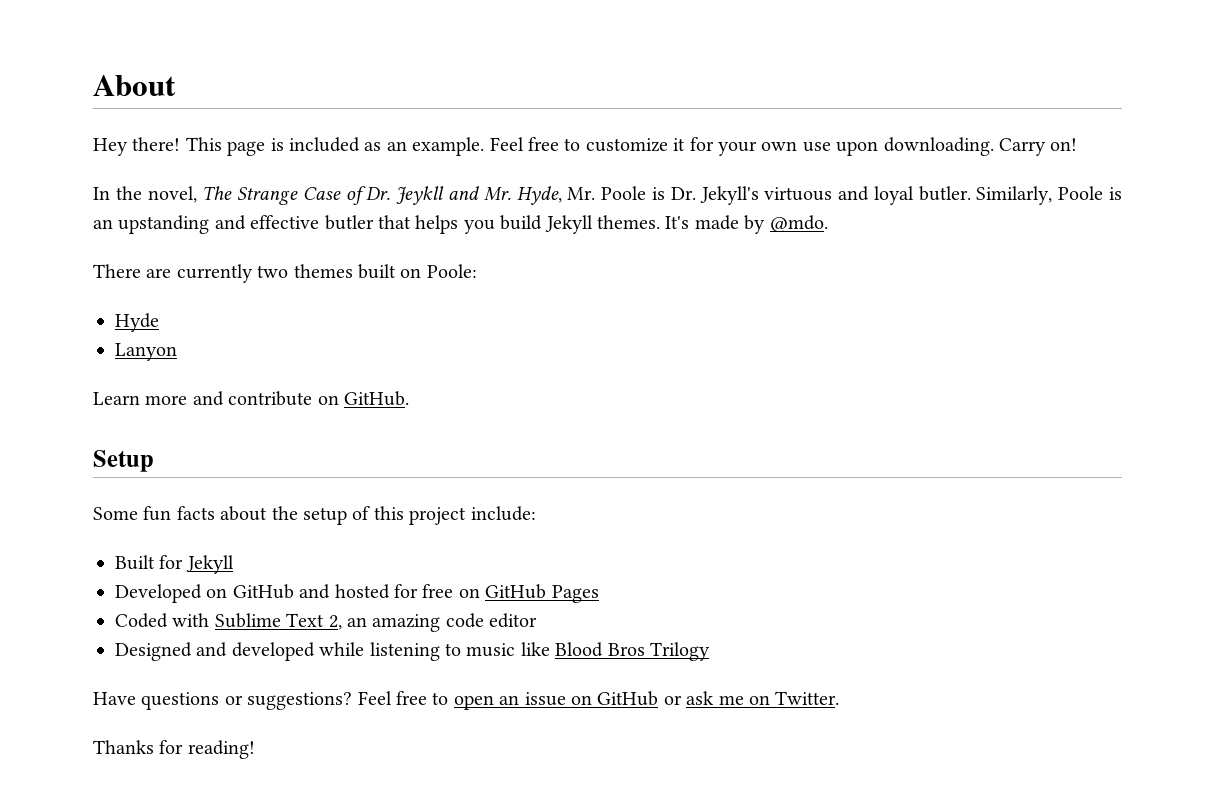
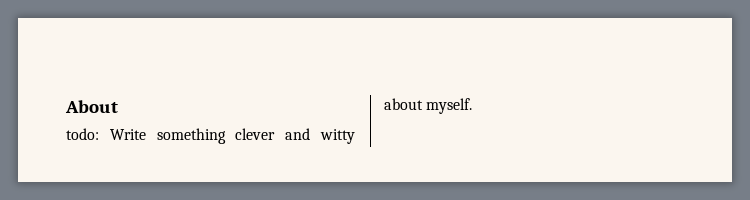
[93,137,1078,156] [93,186,1122,205] [93,215,828,234] [93,264,477,283] [115,313,159,332] [115,343,177,361] [93,391,409,406] [93,450,154,472] [93,506,536,525] [115,555,234,574] [115,584,599,603] [115,613,538,632] [115,642,710,661] [93,691,840,710] [93,740,255,759] Hey there! This page is included as an example. Feel free to customize it for your own use upon downloading. Carry on! // In the novel, The Strange Case of Dr. Jeykll and Mr. Hyde, Mr. Poole is Dr. Jekyll's virtuous and loyal butler. Similarly, Poole is an upstanding and effective butler that helps you build Jekyll themes. It's made by @mdo. // There are currently two themes built on Poole: // Hyde // Lanyon // Learn more and contribute on GitHub. // Setup // Some fun facts about the setup of this project include: // Built for Jekyll // Developed on GitHub and hosted for free on GitHub Pages // Coded with Sublime Text 2, an amazing code editor // Designed and developed while listening to music like Blood Bros Trilogy // Have questions or suggestions? Feel free to open an issue on GitHub or ask me on Twitter. // Thanks for reading! -> [66,128,355,144] [384,98,473,114] todo: Write something clever and witty about myself.

